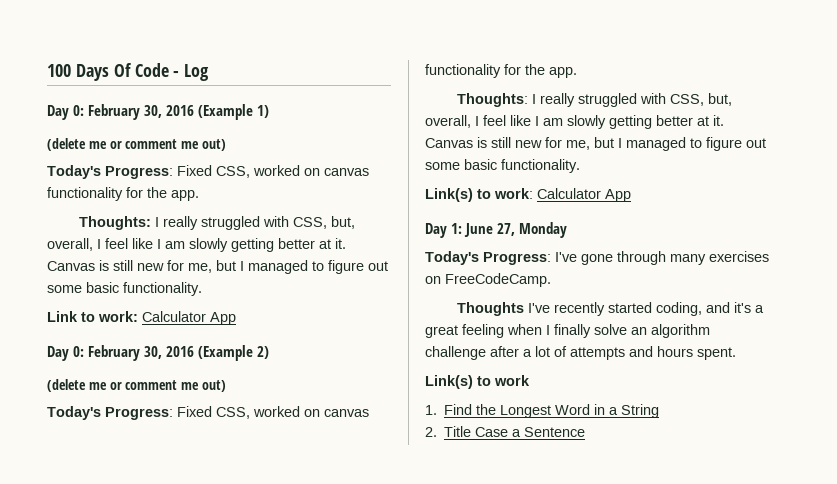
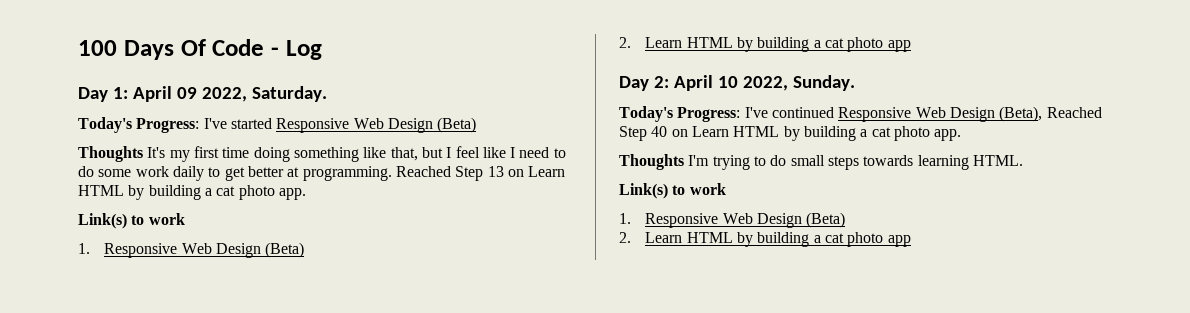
[73,104,270,120] [47,138,226,151] [47,165,369,179] [47,187,199,201] [79,216,356,230] [47,238,346,252] [47,260,388,274] [47,282,202,296] [47,311,236,325] [47,345,270,361] [47,379,226,392] [47,406,369,420] [425,64,577,78] [457,93,733,107] [425,115,724,129] [425,137,766,151] [425,159,580,173] [425,188,631,202] [425,222,568,238] [425,251,769,265] [425,273,551,287] [457,302,765,316] [425,324,710,338] [425,346,736,360] [425,375,530,389] [425,404,660,418] [425,426,586,437] 0: February 30, 2016 (Example 1) // (delete me or comment me out) // Today's Progress: Fixed CSS, worked on canvas functionality for the app. // Thoughts: I really struggled with CSS, but, overall, I feel like I am slowly getting better at it. Canvas is still new for me, but I managed to figure out some basic functionality. // Link to work: Calculator App // Day 0: February 30, 2016 (Example 2) // (delete me or comment me out) // Today's Progress: Fixed CSS, worked on canvas functionality for the app. // Thoughts: I really struggled with CSS, but, overall, I feel like I am slowly getting better at it. Canvas is still new for me, but I managed to figure out some basic functionality. // Link(s) to work: Calculator App // Day 1: June 27, Monday // Today's Progress: I've gone through many exercises on FreeCodeCamp. // Thoughts I've recently started coding, and it's a great feeling when I finally solve an algorithm challenge after a lot of attempts and hours spent. // Link(s) to work // 1. Find the Longest Word in a String // 2. Title Case a Sentence -> [112,86,327,102] [78,117,477,133] [78,146,566,162] [78,166,566,181] [78,185,306,200] [78,213,185,229] [78,242,305,258] [619,37,911,52] [619,75,855,91] [619,106,1102,122] [619,126,962,141] [619,154,1023,170] [619,183,726,199] [619,212,846,228] [619,232,911,247] 1: April 09 2022, Saturday. // Today's Progress: I've started Responsive Web Design (Beta) // Thoughts It's my first time doing something like that, but I feel like I need to do some work daily to get better at programming. Reached Step 13 on Learn HTML by building a cat photo app. // Link(s) to work // 1. Responsive Web Design (Beta) // 2. Learn HTML by building a cat photo app // Day 2: April 10 2022, Sunday. // Today's Progress: I've continued Responsive Web Design (Beta), Reached Step 40 on Learn HTML by building a cat photo app. // Thoughts I'm trying to do small steps towards learning HTML. // Link(s) to work // 1. Responsive Web Design (Beta) // 2. Learn HTML by building a cat photo app

